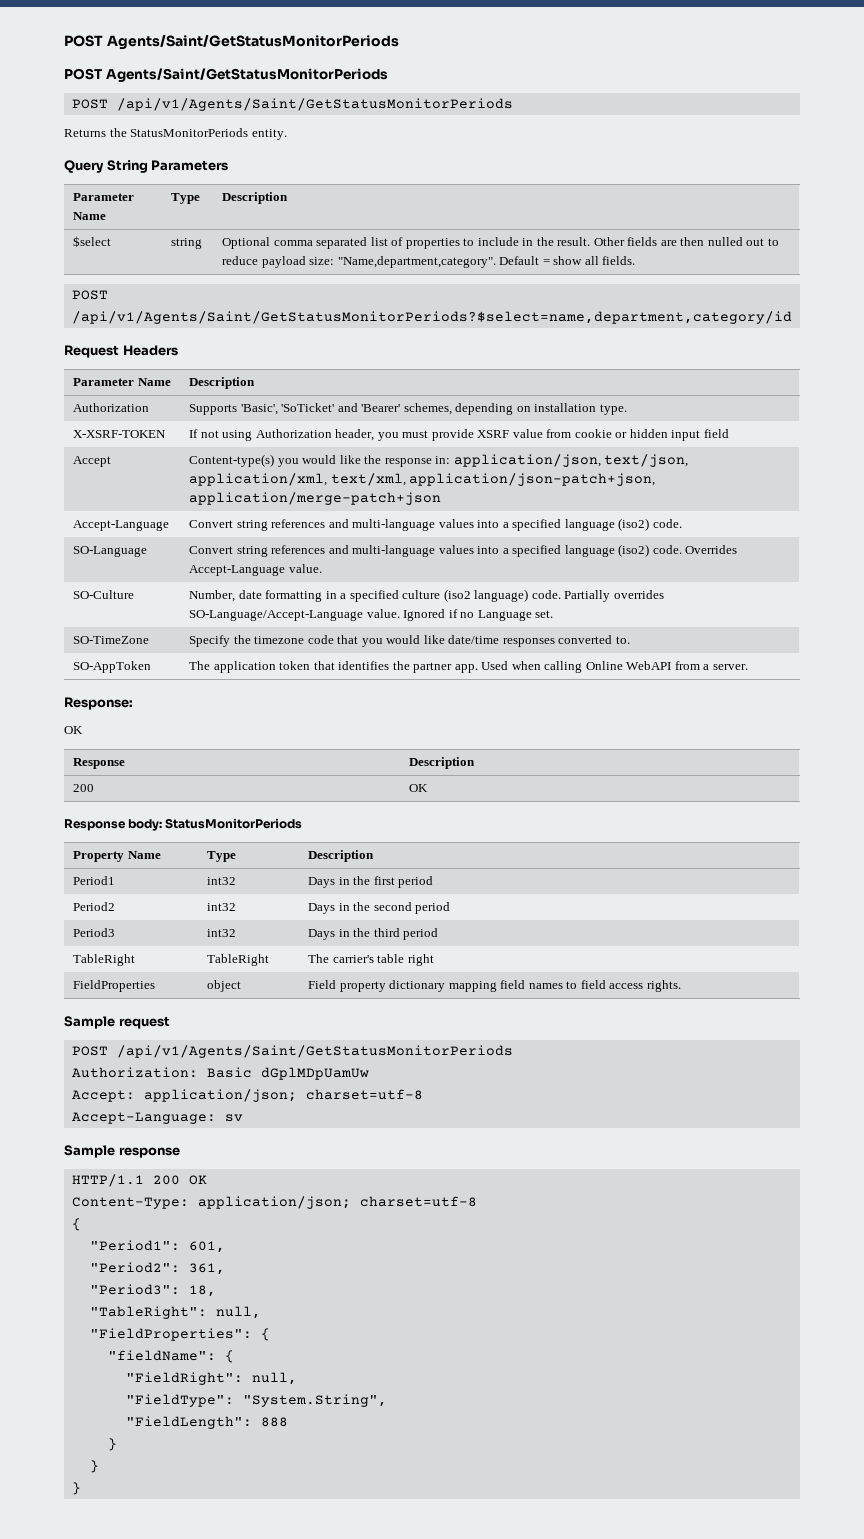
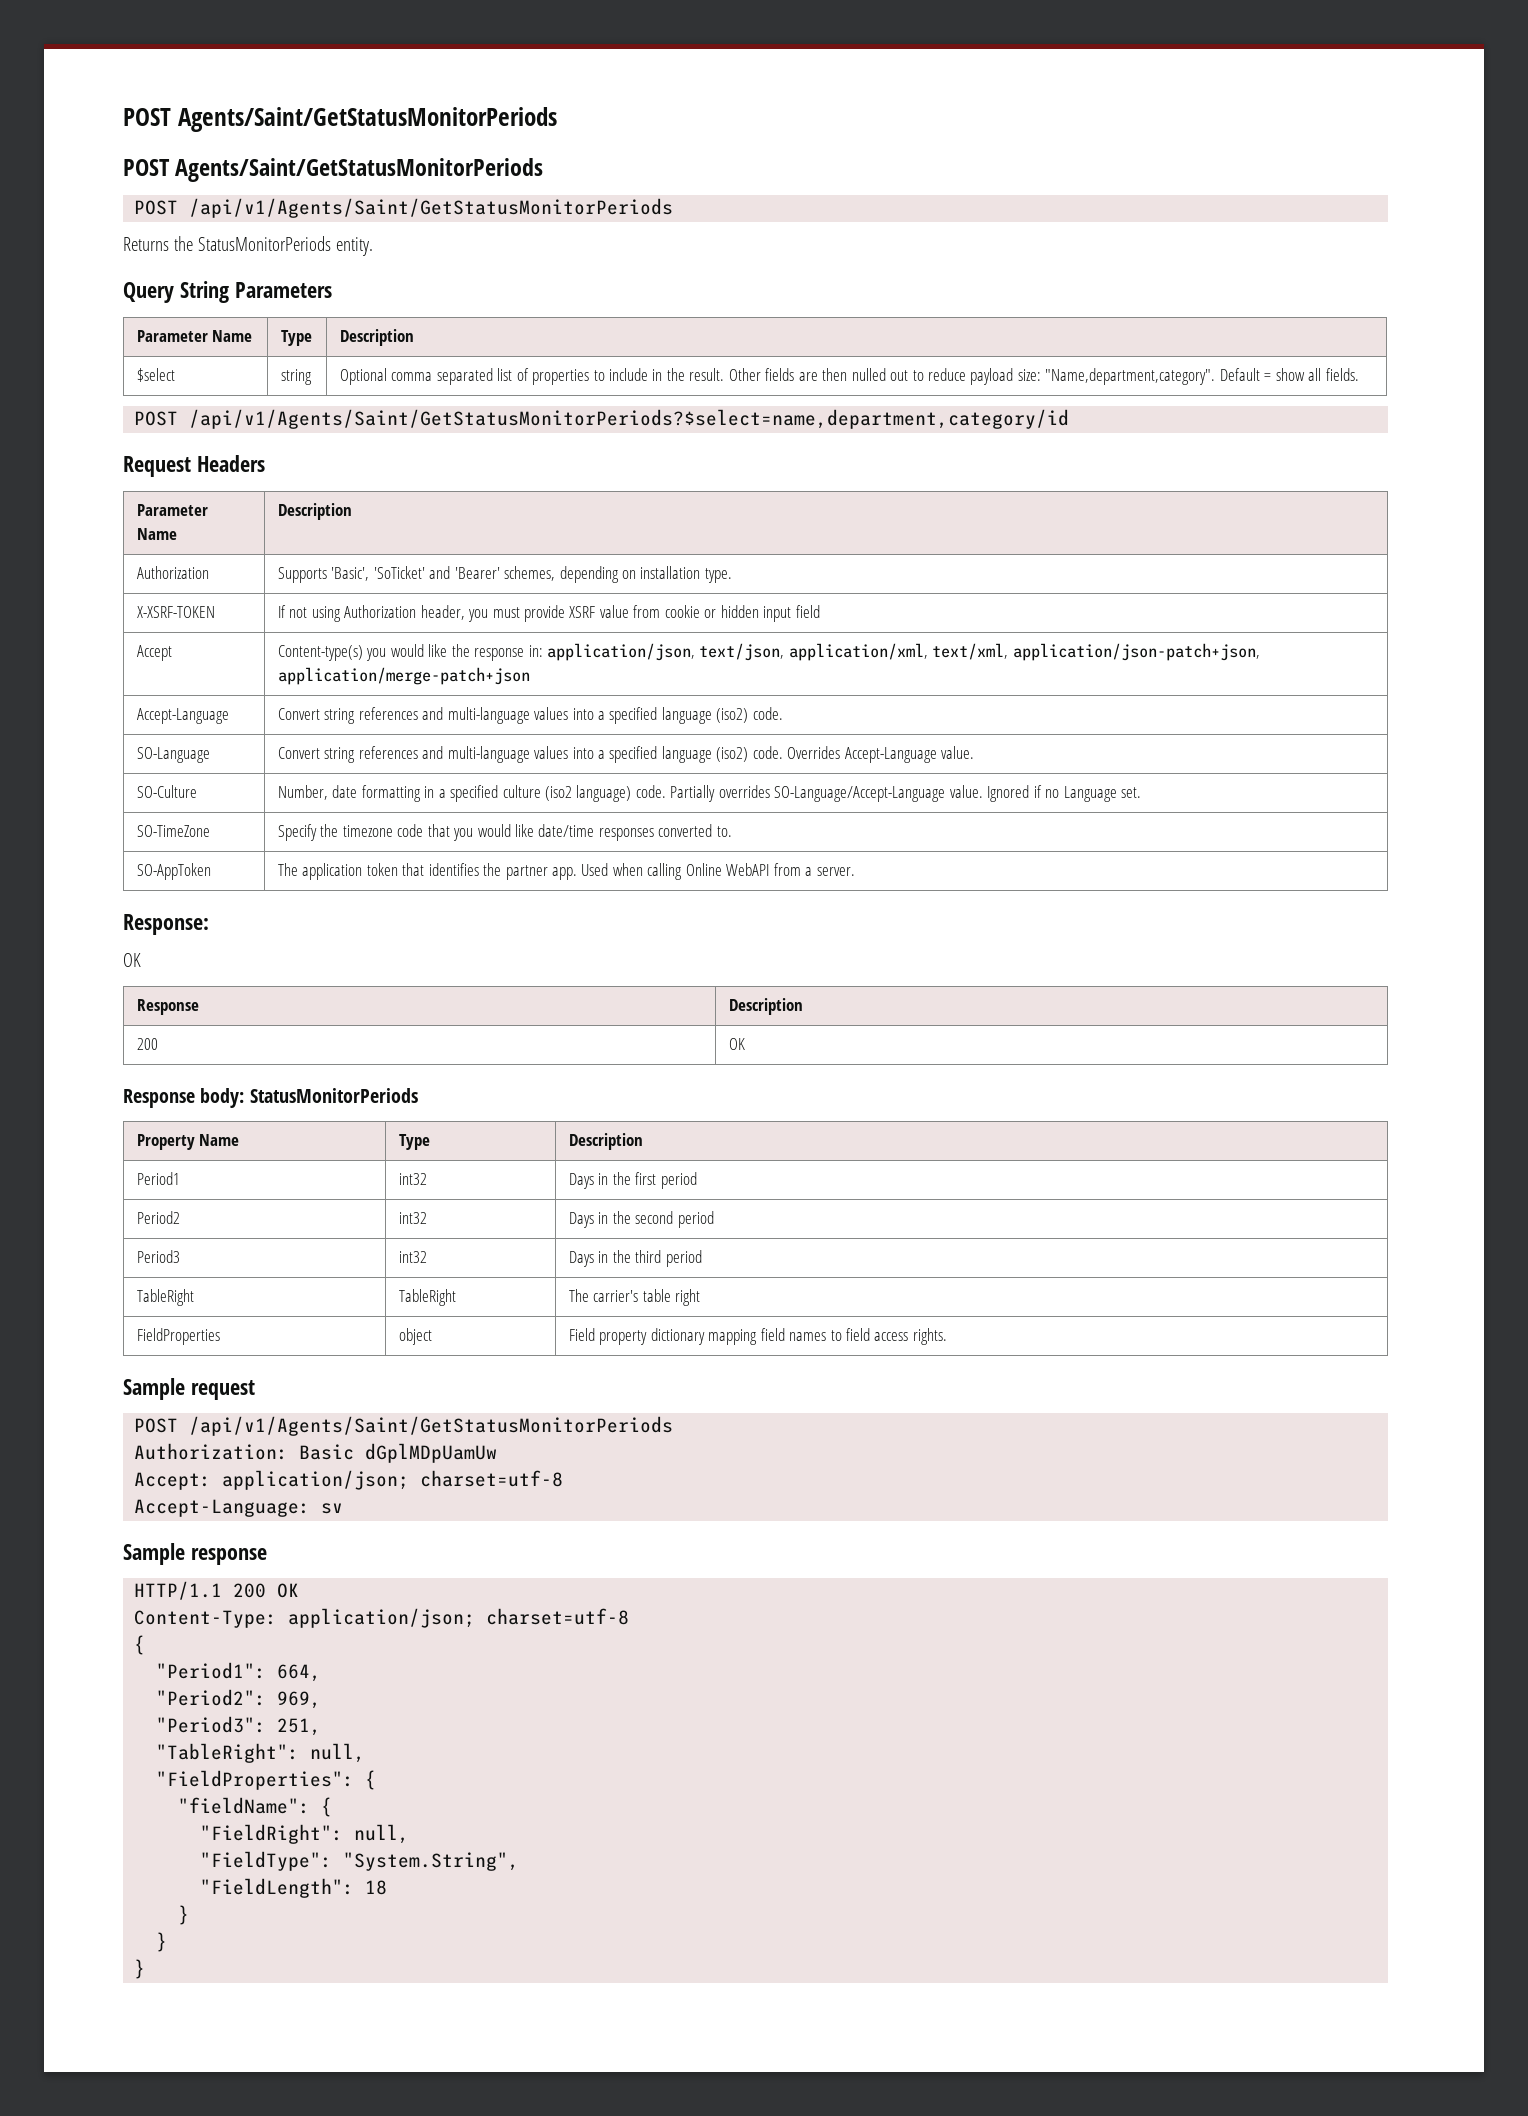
[188,1241,225,1253] 601, -> [277,1664,322,1682] 664,
[188,1263,225,1275] 361, -> [277,1691,322,1709] 969,
[188,1285,216,1297] 18, -> [277,1718,322,1736] 251,
[260,1417,288,1427] 888 -> [365,1880,388,1895] 18

